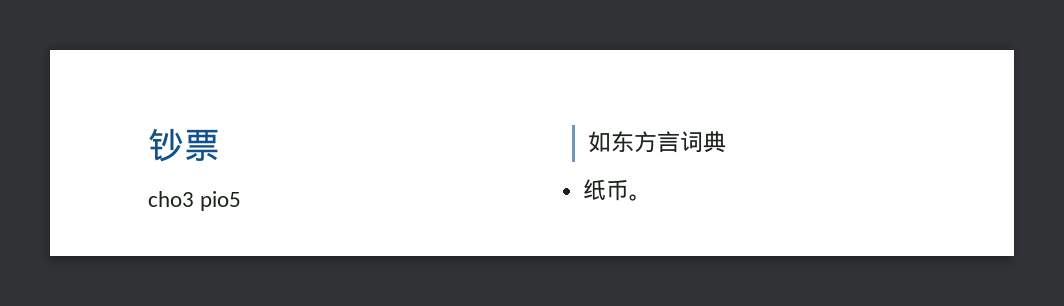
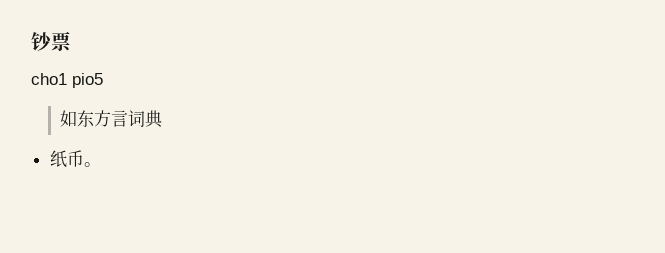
[148,191,194,207] cho3 -> [31,73,67,85] cho1

